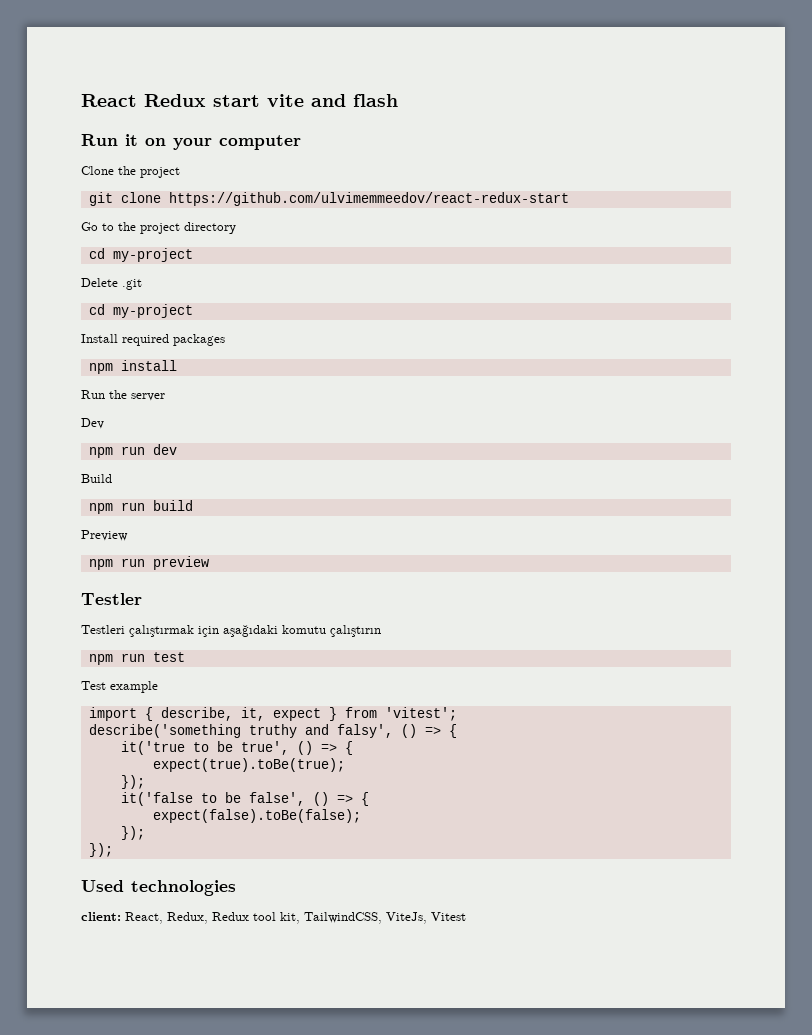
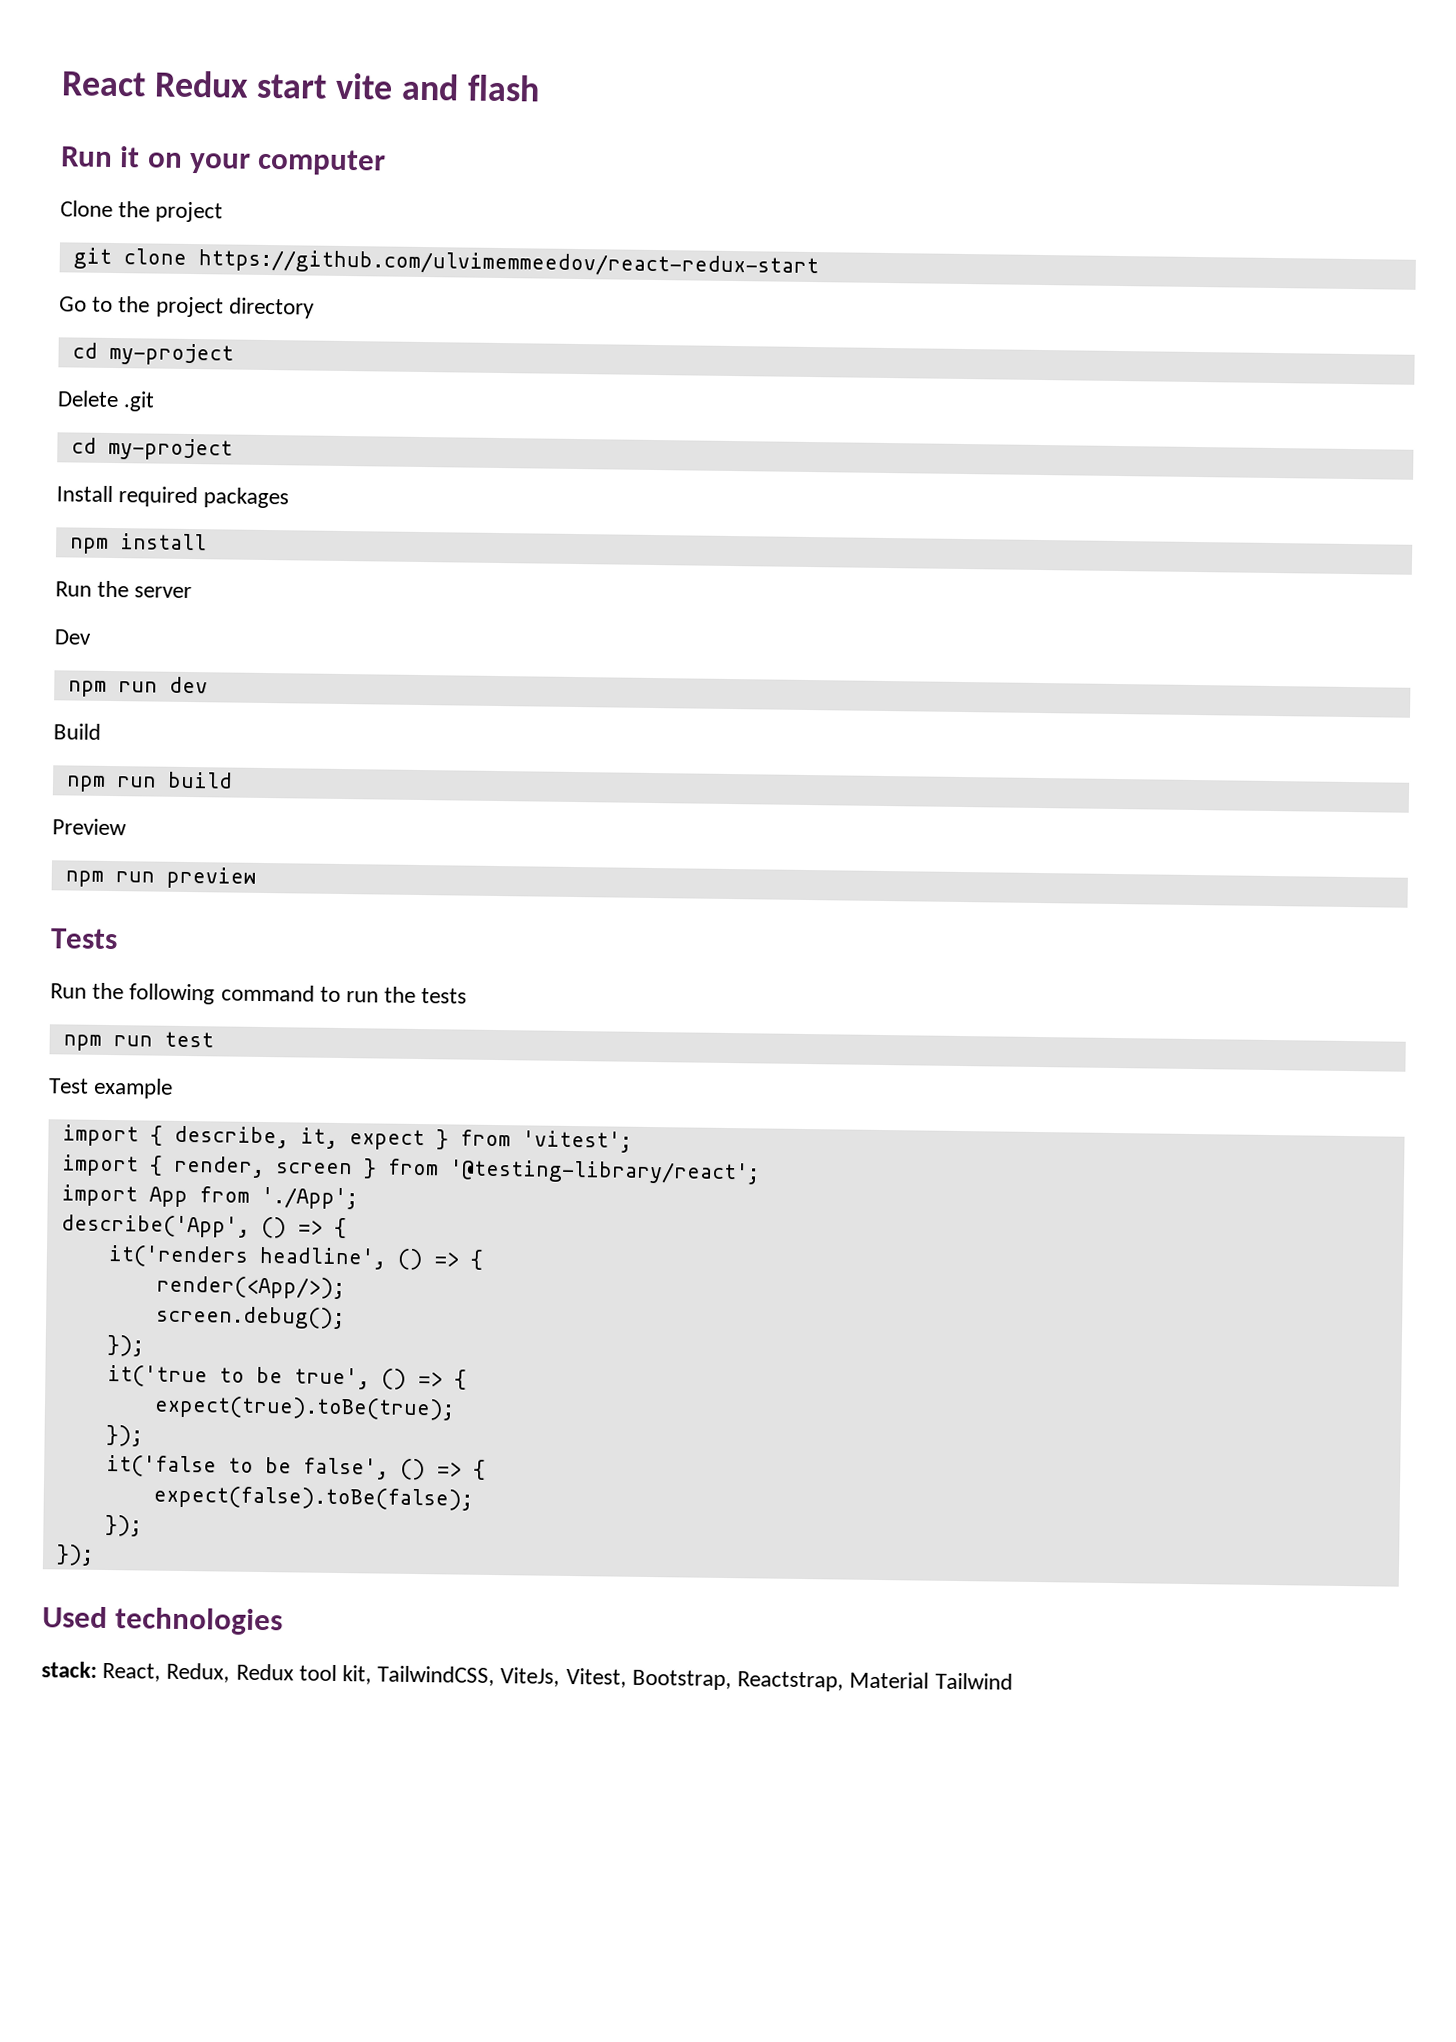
[81,593,142,605] [81,625,381,637] Testler // Testleri çalıştırmak için aşağıdaki komutu çalıştırın -> [50,928,118,950] [50,982,468,1005] Tests // Run the following command to run the tests
[88,724,457,738] describe('something truthy and falsy', () => { -> [60,1154,760,1185] [60,1184,358,1210] [60,1214,347,1239] [107,1245,484,1271] [155,1275,345,1300] [155,1305,345,1330] [106,1335,144,1357] import { render, screen } from '@testing-library/react'; // import App from './App'; // describe('App', () => { // it('renders headline', () => { // render(<App/>); // screen.debug(); // });
[81,912,121,921] client: -> [41,1661,97,1678] stack:
[431,912,466,921] Vitest -> [565,1667,1013,1692] Vitest, Bootstrap, Reactstrap, Material Tailwind

